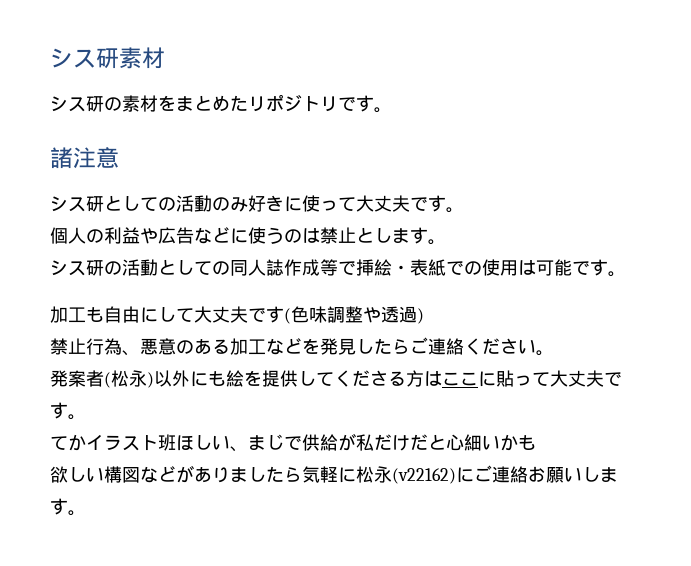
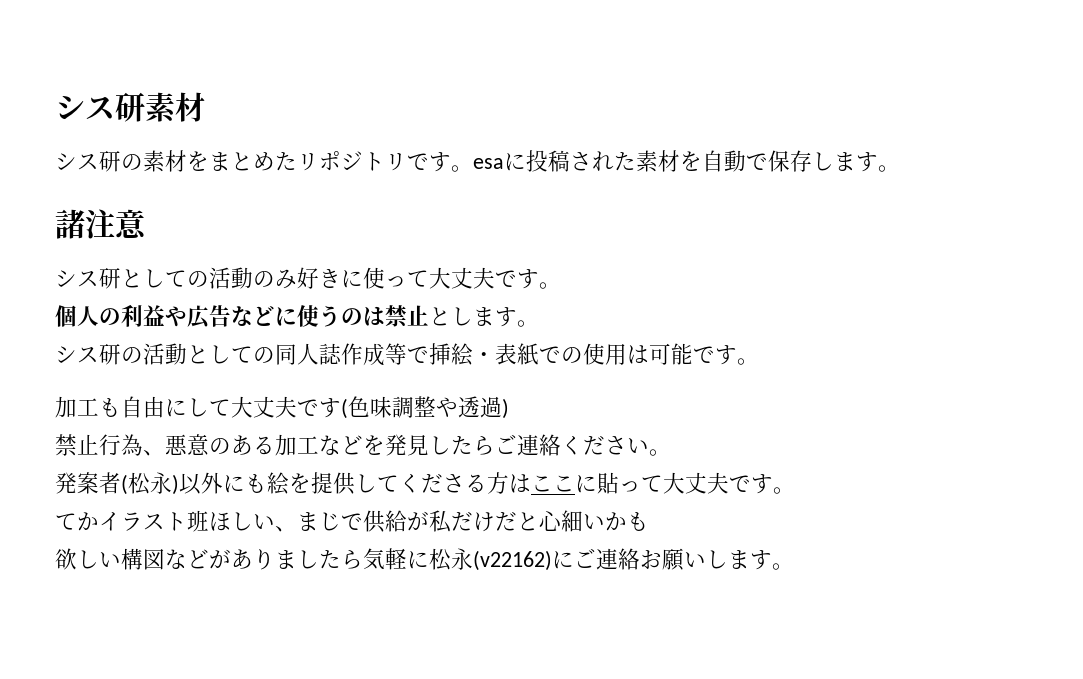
(392, 110) none -> [473,150,900,172] esaに投稿された素材を自動で保存します。

